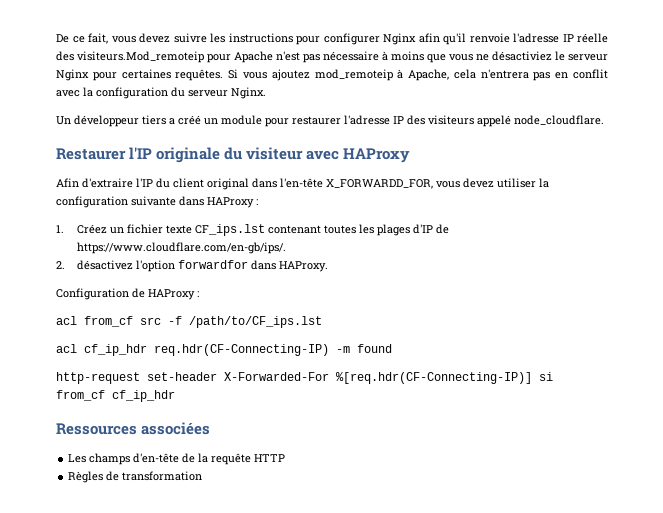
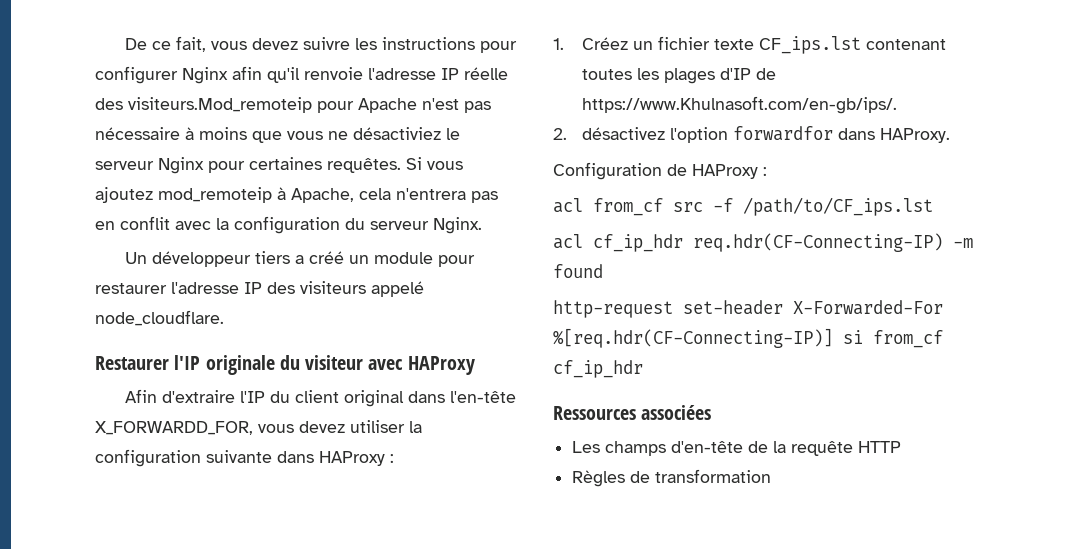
[77,242,287,254] https://www.cloudflare.com/en-gb/ips/. -> [582,96,898,114] https://www.Khulnasoft.com/en-gb/ips/.

